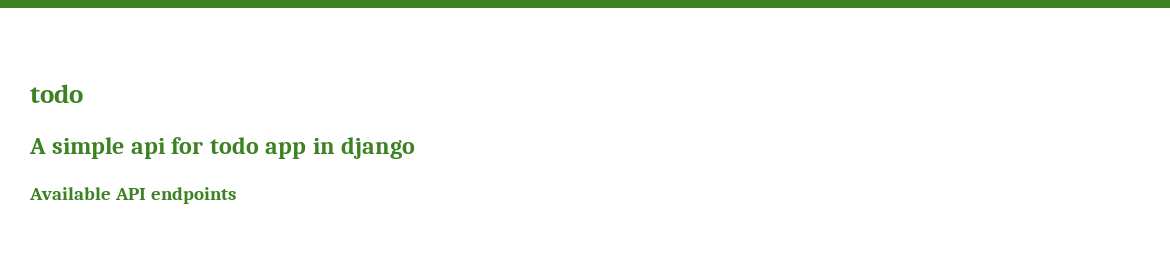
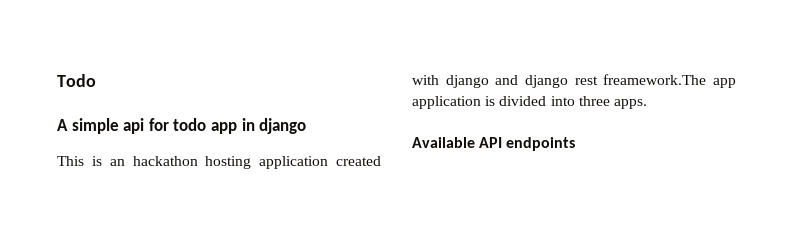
[30,84,83,103] todo -> [57,74,96,87] Todo
(416, 148) none -> [57,156,381,169] [412,74,736,88] [412,96,647,109] // This is an hackathon hosting application created with django and django rest freamework.The app application is divided into three apps.

